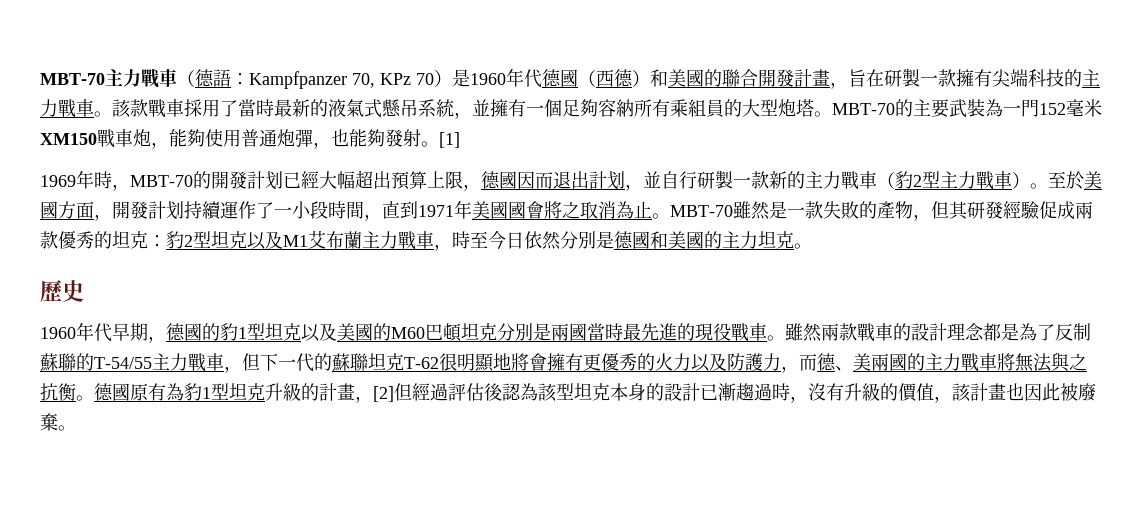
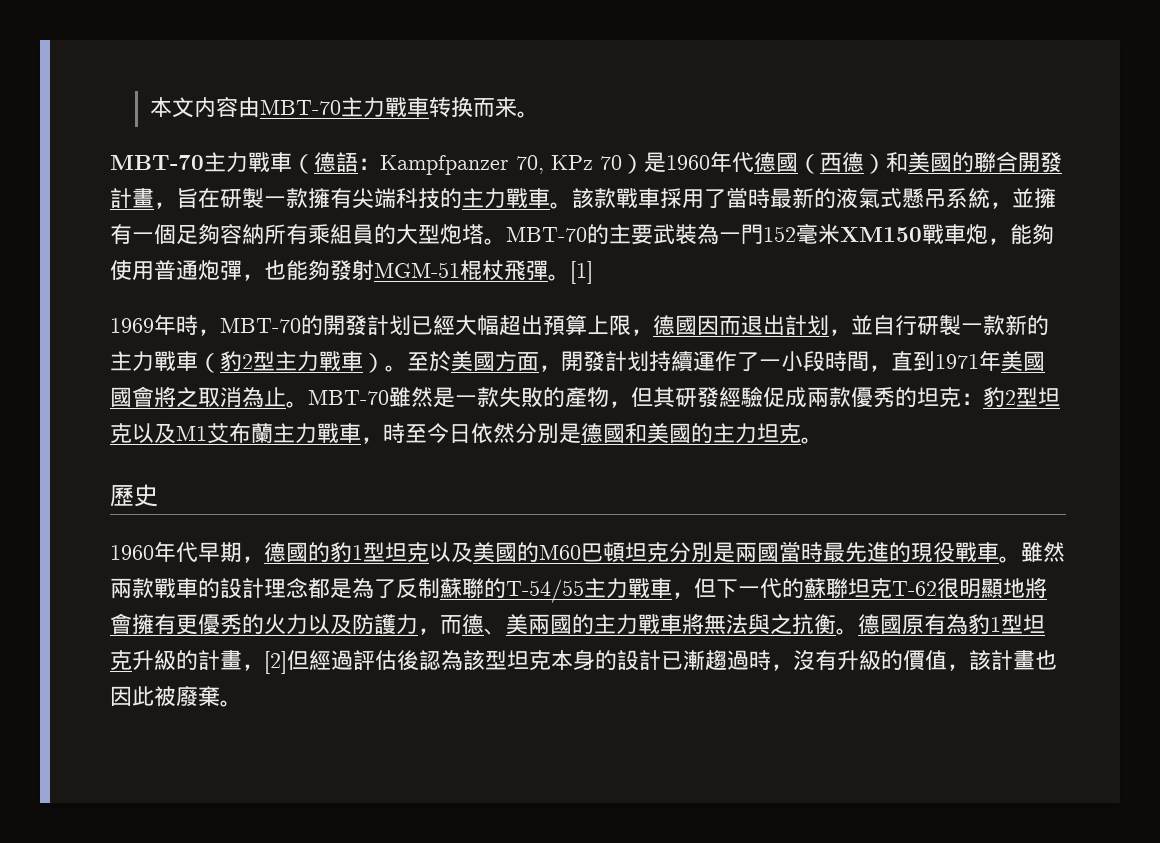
(40, 79) none -> [150,97,540,118] 本文内容由MBT-70主力戰車转换而来。 //
(421, 138) none -> [374,260,548,280] MGM-51棍杖飛彈

